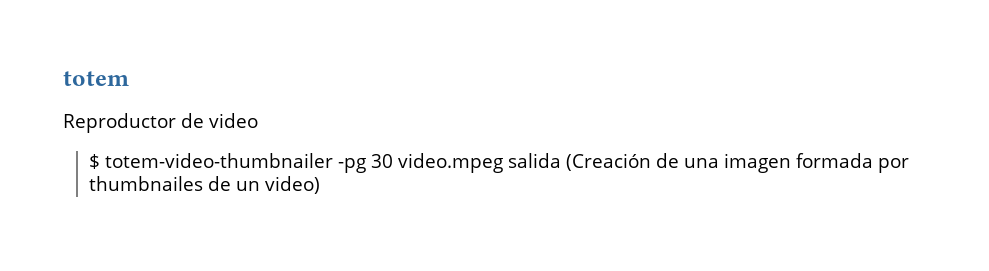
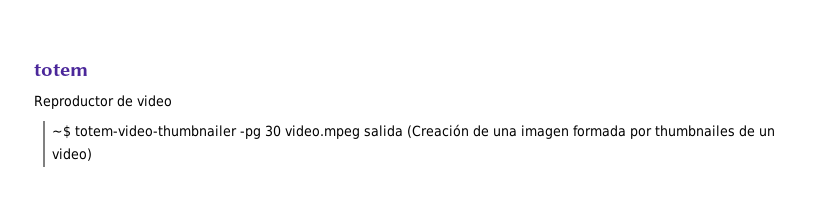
[88,154,100,169] $ -> [52,125,72,139] ~$

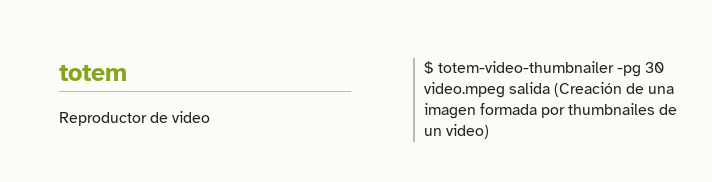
[52,125,72,139] ~$ -> [423,61,434,74] $

